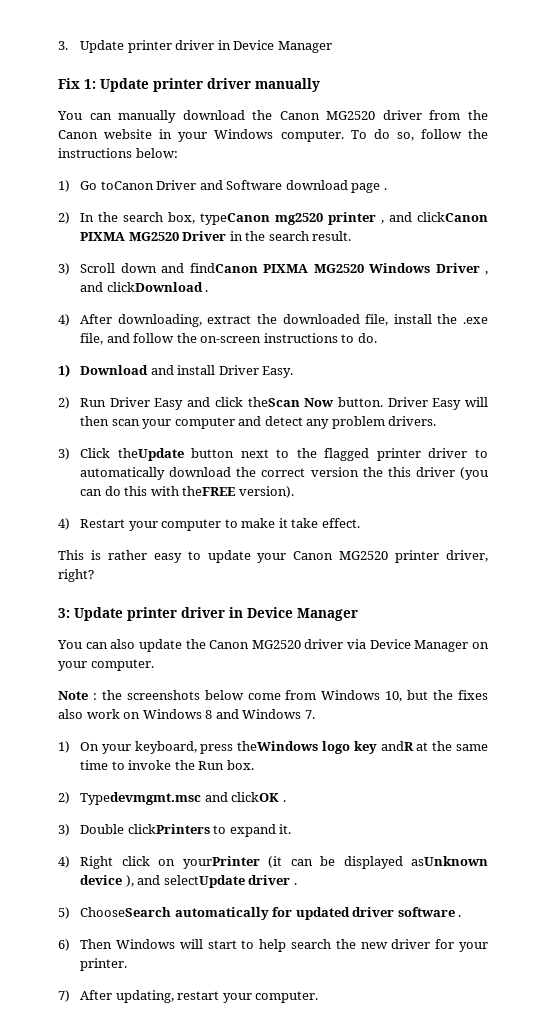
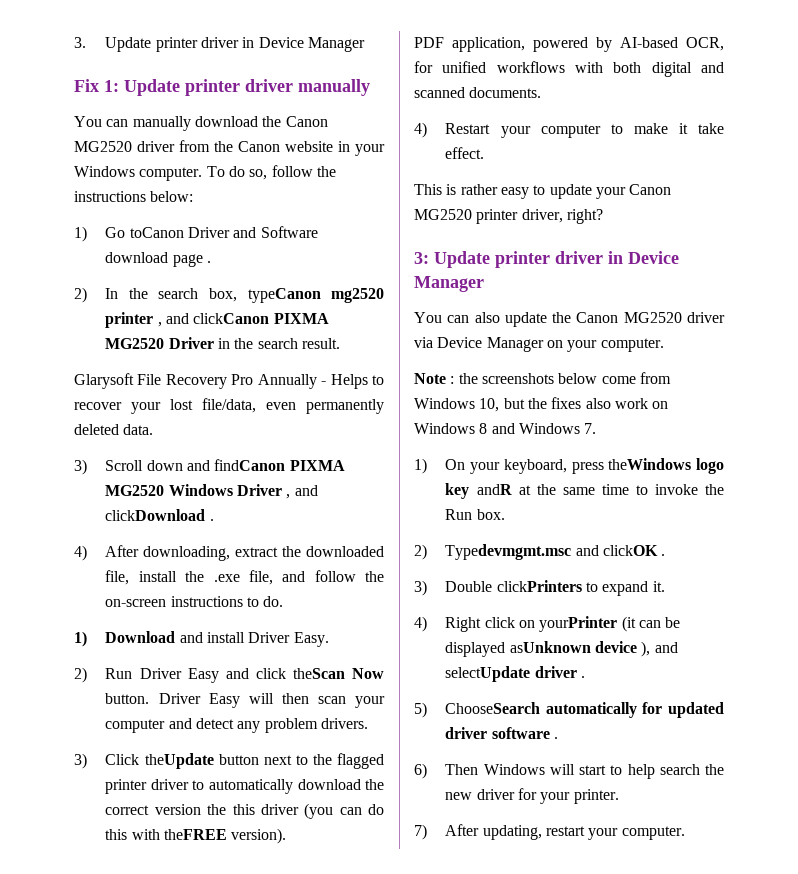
(352, 236) none -> [74,373,384,389] [74,398,384,414] [74,424,154,435] // Glarysoft File Recovery Pro Annually - Helps to recover your lost file/data, even permanently deleted data.
(294, 492) none -> [414,37,724,52] [414,61,724,77] [414,87,542,98] // PDF application, powered by AI-based OCR, for unified workflows with both digital and scanned documents.

